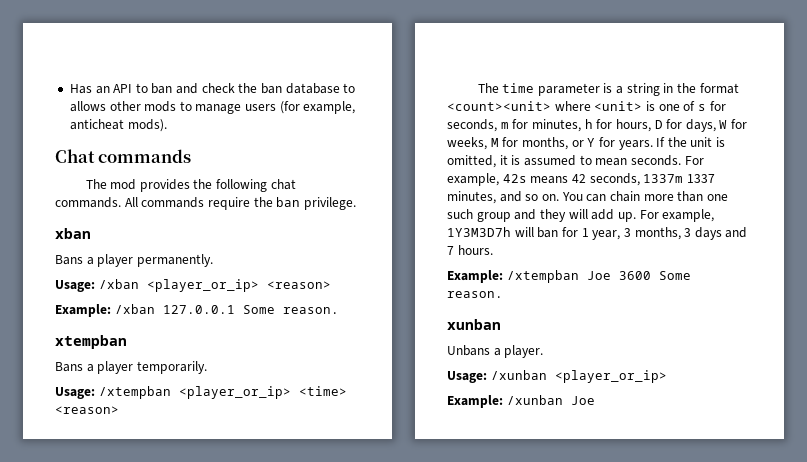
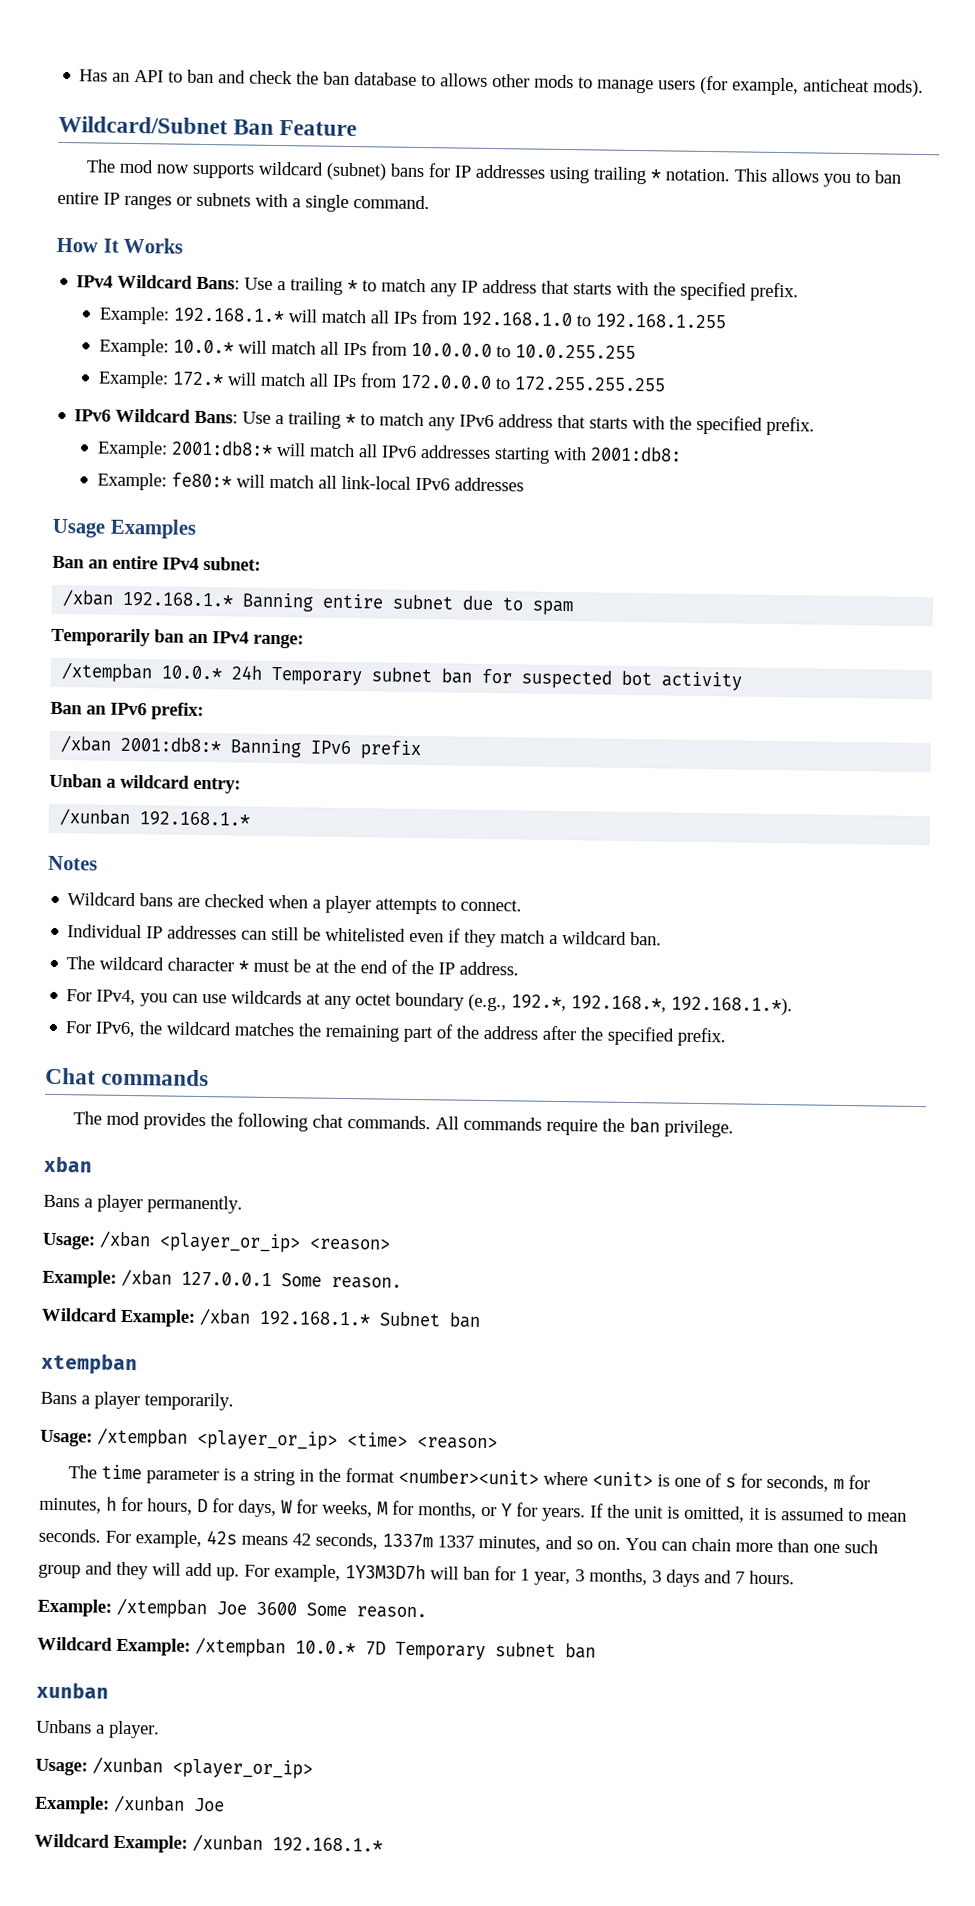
(167, 125) none -> [58,115,358,137] [86,159,902,188] [57,191,430,212] [56,237,184,254] [76,274,800,302] [98,306,726,330] [98,338,636,360] [97,370,666,392] [74,408,816,436] [96,440,682,464] [96,472,524,492] [52,518,197,539] [52,555,261,571] [62,589,574,616] [51,627,304,649] [61,662,743,691] [50,701,204,721] [60,735,422,760] [49,773,241,794] [59,808,251,827] [48,855,98,871] [67,892,523,915] [67,924,663,948] [66,956,520,976] [66,989,794,1016] [65,1021,727,1047] // Wildcard/Subnet Ban Feature // The mod now supports wildcard (subnet) bans for IP addresses using trailing * notation. This allows you to ban entire IP ranges or subnets with a single command. // How It Works // IPv4 Wildcard Bans: Use a trailing * to match any IP address that starts with the specified prefix. // Example: 192.168.1.* will match all IPs from 192.168.1.0 to 192.168.1.255 // Example: 10.0.* will match all IPs from 10.0.0.0 to 10.0.255.255 // Example: 172.* will match all IPs from 172.0.0.0 to 172.255.255.255 // IPv6 Wildcard Bans: Use a trailing * to match any IPv6 address that starts with the specified prefix. // Example: 2001:db8:* will match all IPv6 addresses starting with 2001:db8: // Example: fe80:* will match all link-local IPv6 addresses // Usage Examples // Ban an entire IPv4 subnet: // /xban 192.168.1.* Banning entire subnet due to spam // Temporarily ban an IPv4 range: // /xtempban 10.0.* 24h Temporary subnet ban for suspected bot activity // Ban an IPv6 prefix: // /xban 2001:db8:* Banning IPv6 prefix // Unban a wildcard entry: // /xunban 192.168.1.* // Notes // Wildcard bans are checked when a player attempts to connect. // Individual IP addresses can still be whitelisted even if they match a wildcard ban. // The wildcard character * must be at the end of the IP address. // For IPv4, you can use wildcards at any octet boundary (e.g., 192.*, 192.168.*, 192.168.1.*). // For IPv6, the wildcard matches the remaining part of the address after the specified prefix.
(339, 310) none -> [41,1307,480,1328] // Wildcard Example: /xban 192.168.1.* Subnet ban
[447,101,551,111] <count><unit> -> [398,1468,540,1485] <number><unit>
(503, 294) none -> [37,1636,596,1661] // Wildcard Example: /xtempban 10.0.* 7D Temporary subnet ban
(595, 400) none -> [34,1833,383,1853] // Wildcard Example: /xunban 192.168.1.*

